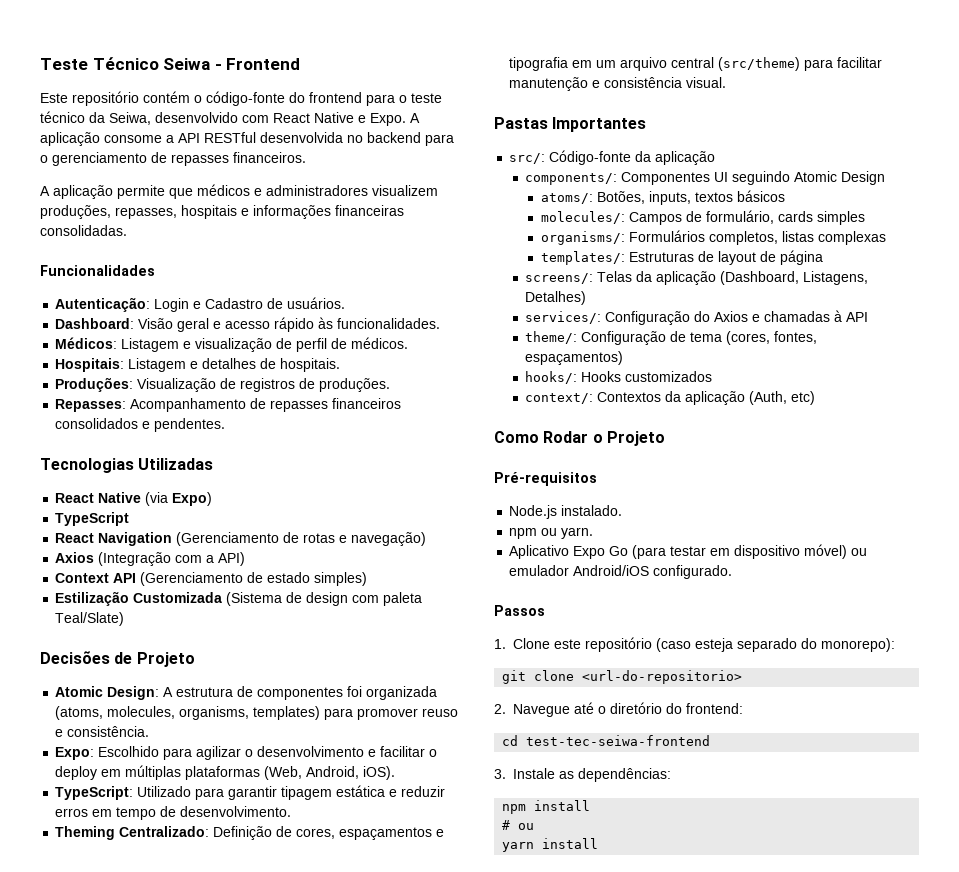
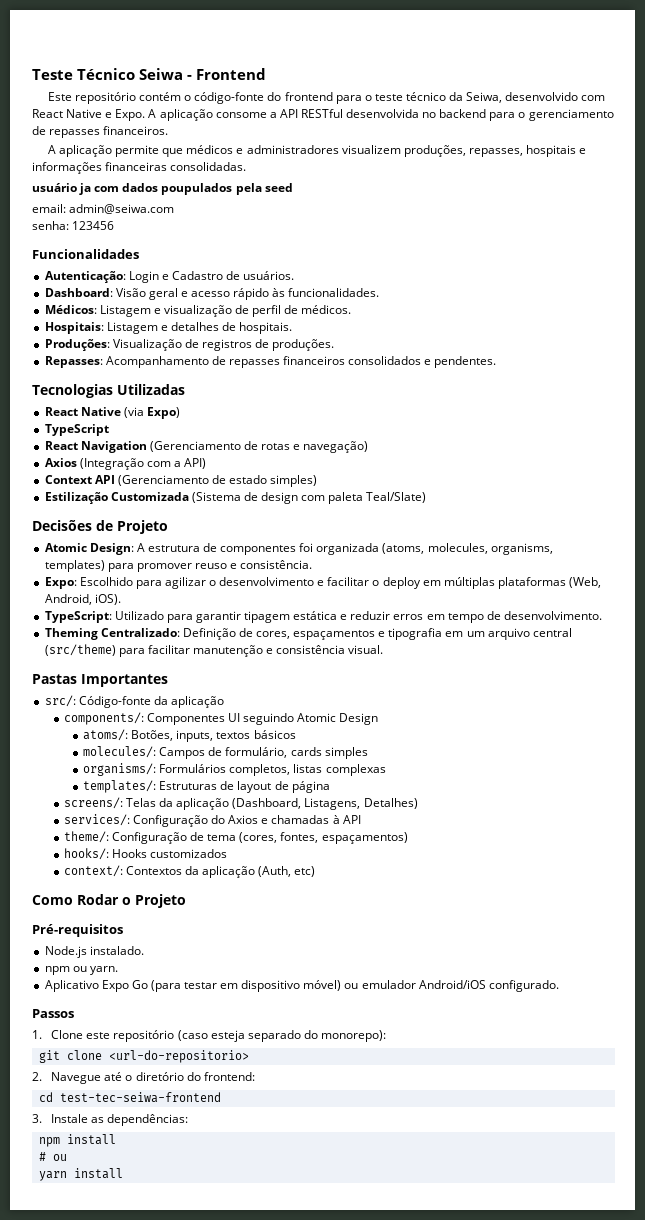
(127, 230) none -> [32,183,293,195] [32,204,175,214] [32,221,115,230] // usuário ja com dados poupulados pela seed // email: admin@seiwa.com // senha: 123456

